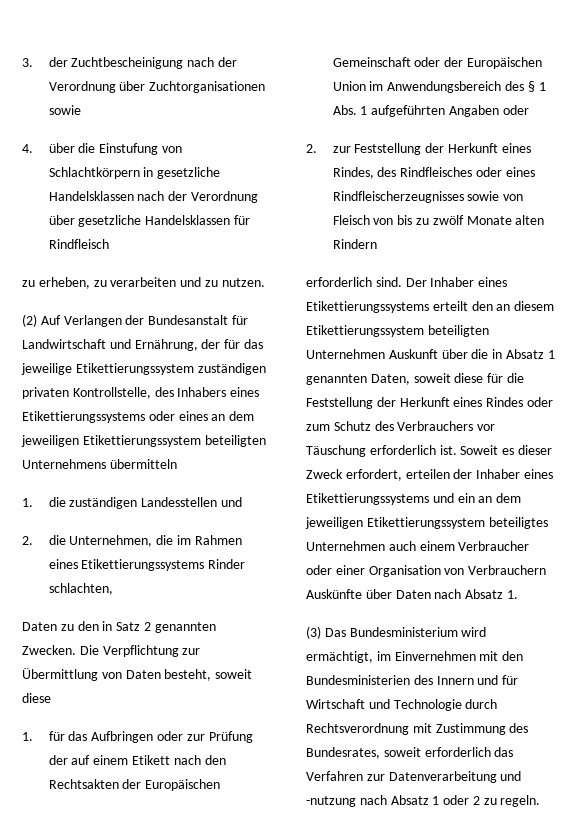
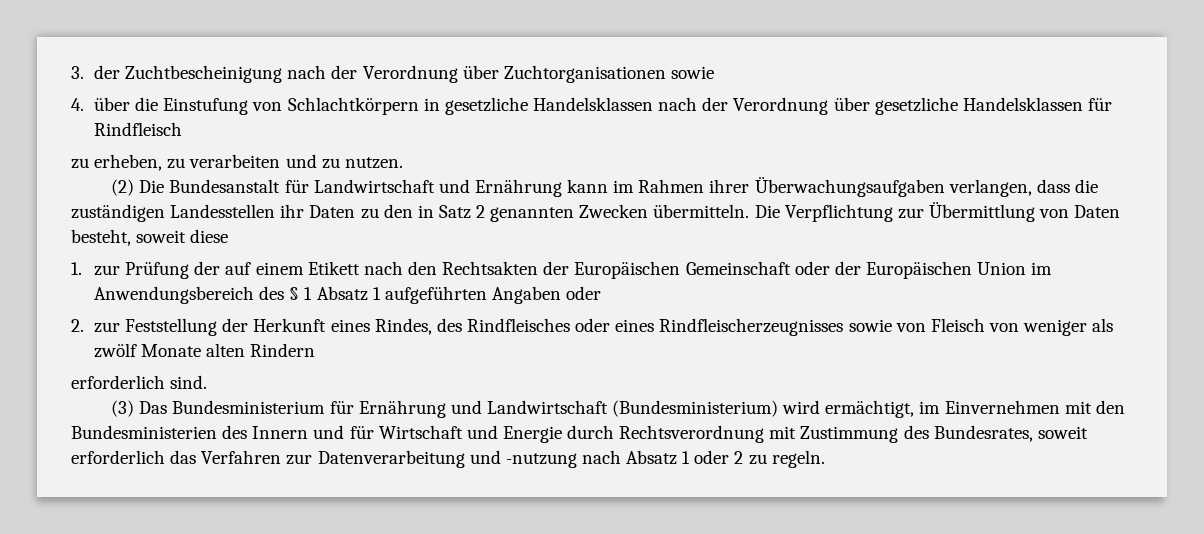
[40,315,145,327] Auf Verlangen der -> [139,180,165,193] Die
[134,339,263,351] [21,363,266,375] [22,387,260,399] [22,411,255,423] [21,435,266,447] [22,459,177,469] [22,497,243,509] [22,535,242,547] [48,559,246,571] [48,583,113,595] Ernährung, der für das jeweilige Etikettierungssystem zuständigen privaten Kontrollstelle, des Inhabers eines Etikettierungssystems oder eines an dem jeweiligen Etikettierungssystem beteiligten Unternehmens übermitteln // 1. die zuständigen Landesstellen und // 2. die Unternehmen, die im Rahmen eines Etikettierungssystems Rinder schlachten, // -> [474,177,1098,197] [71,204,305,222] Ernährung kann im Rahmen ihrer Überwachungsaufgaben verlangen, dass die zuständigen Landesstellen ihr
[22,645,76,655] Zwecken. -> [579,204,750,218] Zwecken übermitteln.
[48,731,184,743] für das Aufbringen oder -> (82, 268) none
[332,105,357,115] Abs. -> [316,286,368,301] Absatz
[397,215,430,225] bis zu -> [1023,318,1114,336] weniger als
[405,277,508,287] [306,301,555,313] [306,325,489,337] [306,349,555,359] [306,373,524,385] [306,397,553,409] [306,421,496,431] [306,445,552,457] [306,469,553,481] [306,493,522,505] [305,517,548,529] [306,541,530,551] [306,565,547,577] [306,589,518,599] [306,626,458,639] Der Inhaber eines Etikettierungssystems erteilt den an diesem Etikettierungssystem beteiligten Unternehmen Auskunft über die in Absatz 1 genannten Daten, soweit diese für die Feststellung der Herkunft eines Rindes oder zum Schutz des Verbrauchers vor Täuschung erforderlich ist. Soweit es dieser Zweck erfordert, erteilen der Inhaber eines Etikettierungssystems und ein an dem jeweiligen Etikettierungssystem beteiligtes Unternehmen auch einem Verbraucher oder einer Organisation von Verbrauchern Auskünfte über Daten nach Absatz 1. // (3) Das Bundesministerium -> [111,400,779,418] // (3) Das Bundesministerium für Ernährung und Landwirtschaft (Bundesministerium)
[393,699,462,711] Technologie -> [502,426,562,443] Energie

